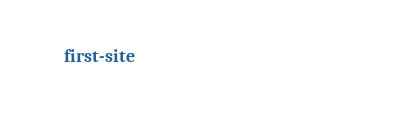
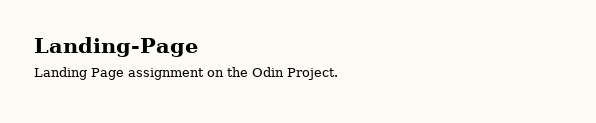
[64,49,135,62] first-site -> [34,37,198,57] [34,67,338,80] Landing-Page // Landing Page assignment on the Odin Project.

